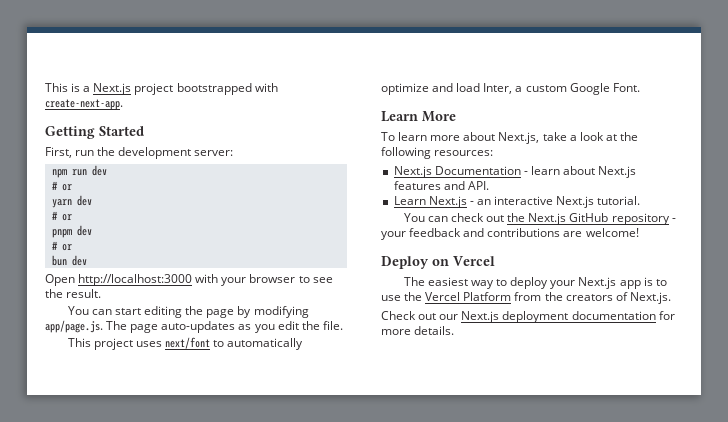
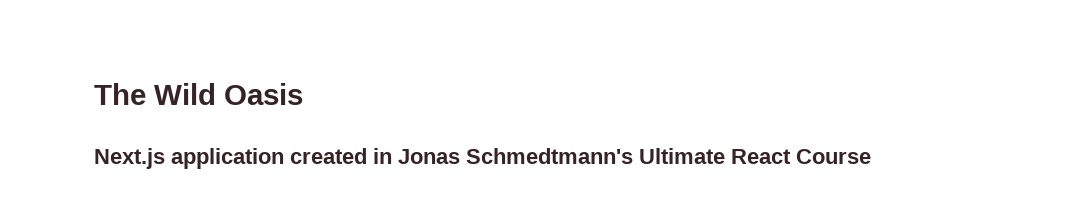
[45,83,278,95] [45,99,123,110] [45,126,144,139] [45,147,234,159] [51,165,107,178] [51,181,72,191] [51,195,92,208] [51,211,72,221] [51,225,92,238] [51,241,72,251] [51,255,87,266] [45,274,333,286] [45,289,102,298] [67,306,309,318] [45,320,343,333] [67,337,304,350] [381,83,640,95] [381,111,456,122] [381,132,638,144] [381,147,494,159] [393,166,637,178] [393,181,489,190] [393,196,641,208] [403,213,676,225] [381,228,639,240] [381,256,495,269] [403,277,667,289] [381,292,671,304] [381,311,675,323] [381,326,455,335] This is a Next.js project bootstrapped with create-next-app. // Getting Started // First, run the development server: // npm run dev // # or // yarn dev // # or // pnpm dev // # or // bun dev // Open http://localhost:3000 with your browser to see the result. // You can start editing the page by modifying app/page.js. The page auto-updates as you edit the file. // This project uses next/font to automatically optimize and load Inter, a custom Google Font. // Learn More // To learn more about Next.js, take a look at the following resources: // Next.js Documentation - learn about Next.js features and API. // Learn Next.js - an interactive Next.js tutorial. // You can check out the Next.js GitHub repository - your feedback and contributions are welcome! // Deploy on Vercel // The easiest way to deploy your Next.js app is to use the Vercel Platform from the creators of Next.js. // Check out our Next.js deployment documentation for more details. -> [94,83,303,105] [94,148,871,169] The Wild Oasis // Next.js application created in Jonas Schmedtmann's Ultimate React Course

